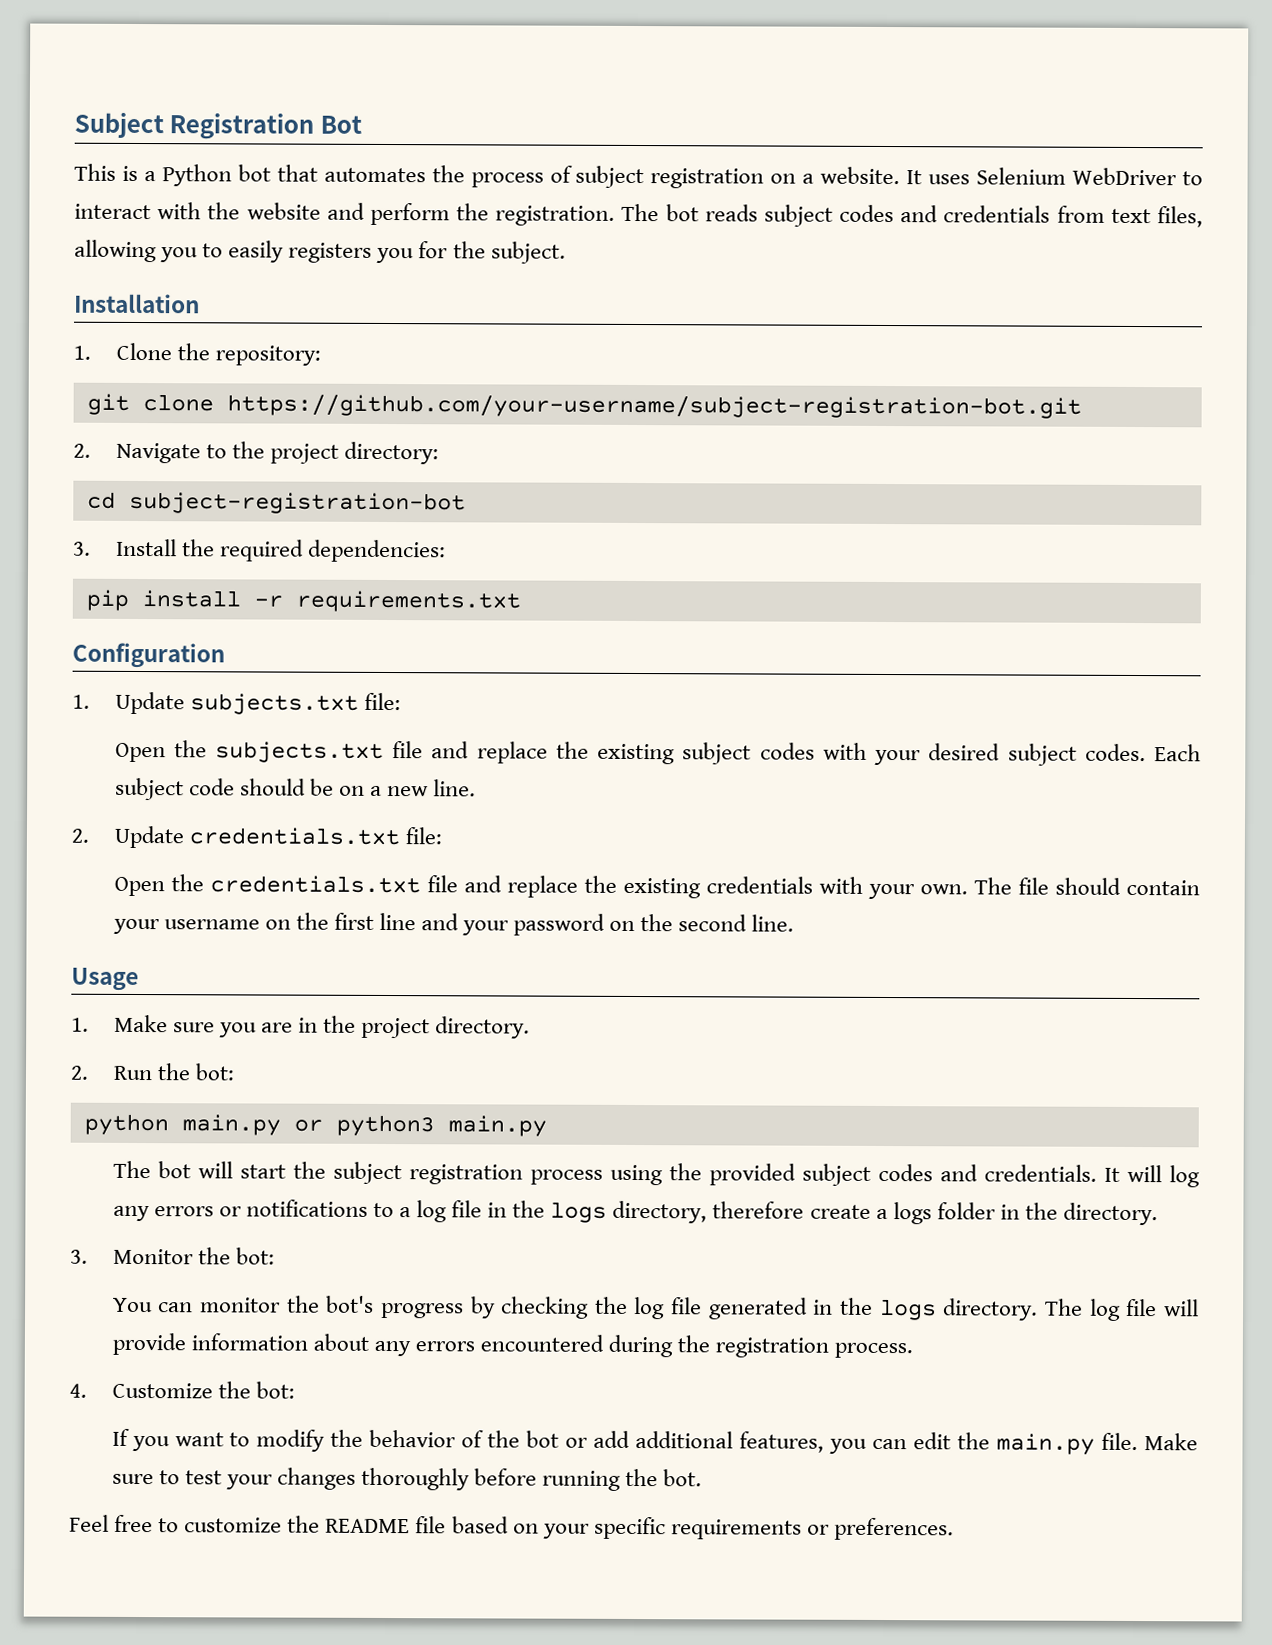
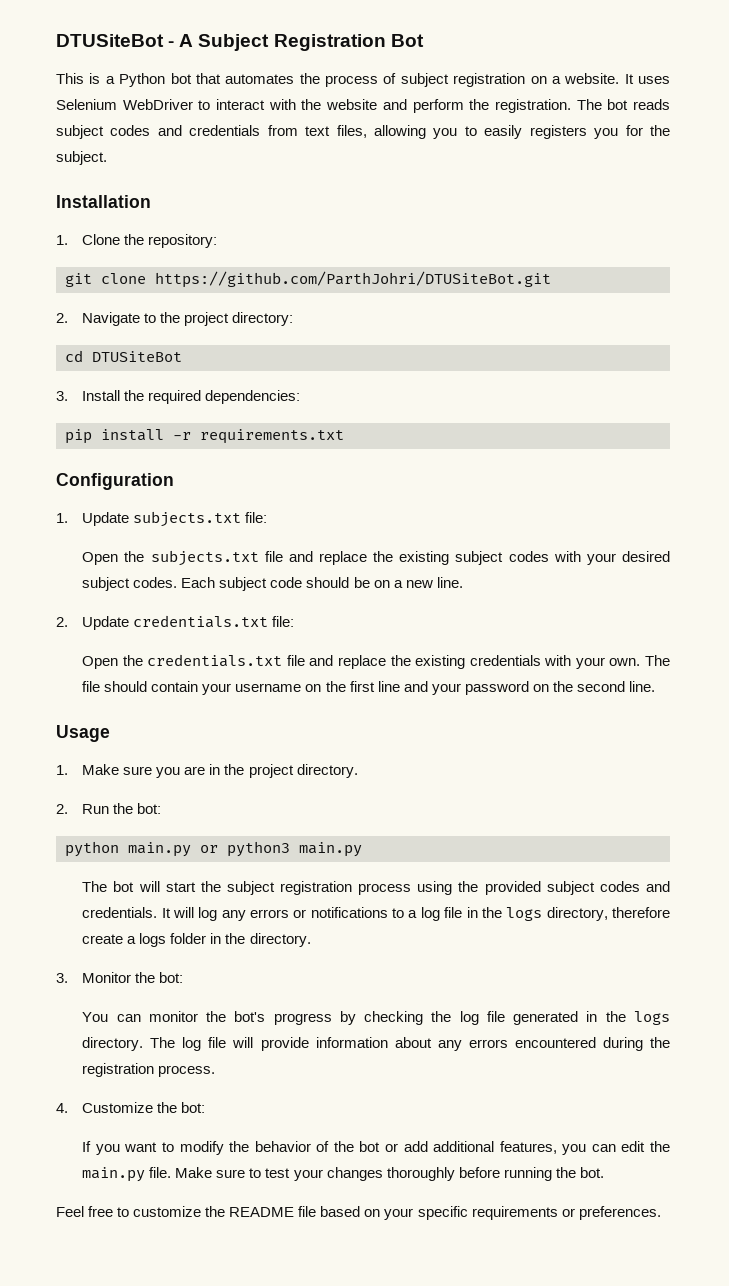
(74, 125) none -> [56,34,194,47] DTUSiteBot - A
[226,394,1082,419] https://github.com/your-username/subject-registration-bot.git -> [155,271,551,288] https://github.com/ParthJohri/DTUSiteBot.git
[128,491,466,515] subject-registration-bot -> [92,351,182,362] DTUSiteBot

